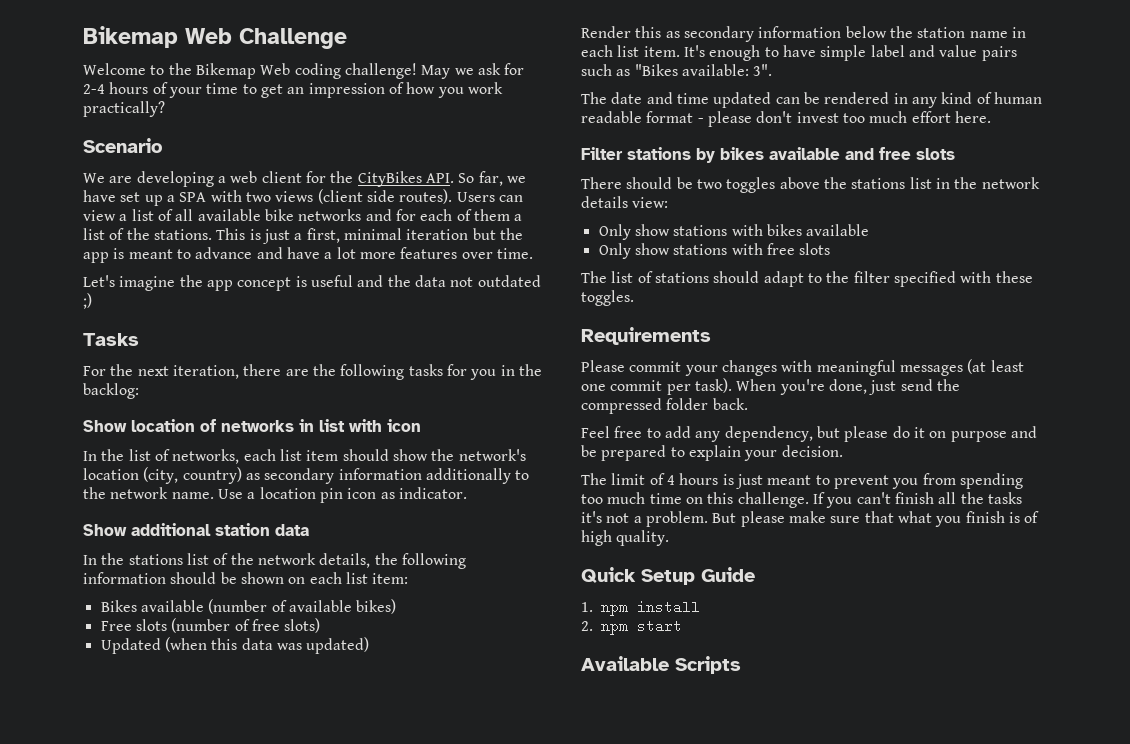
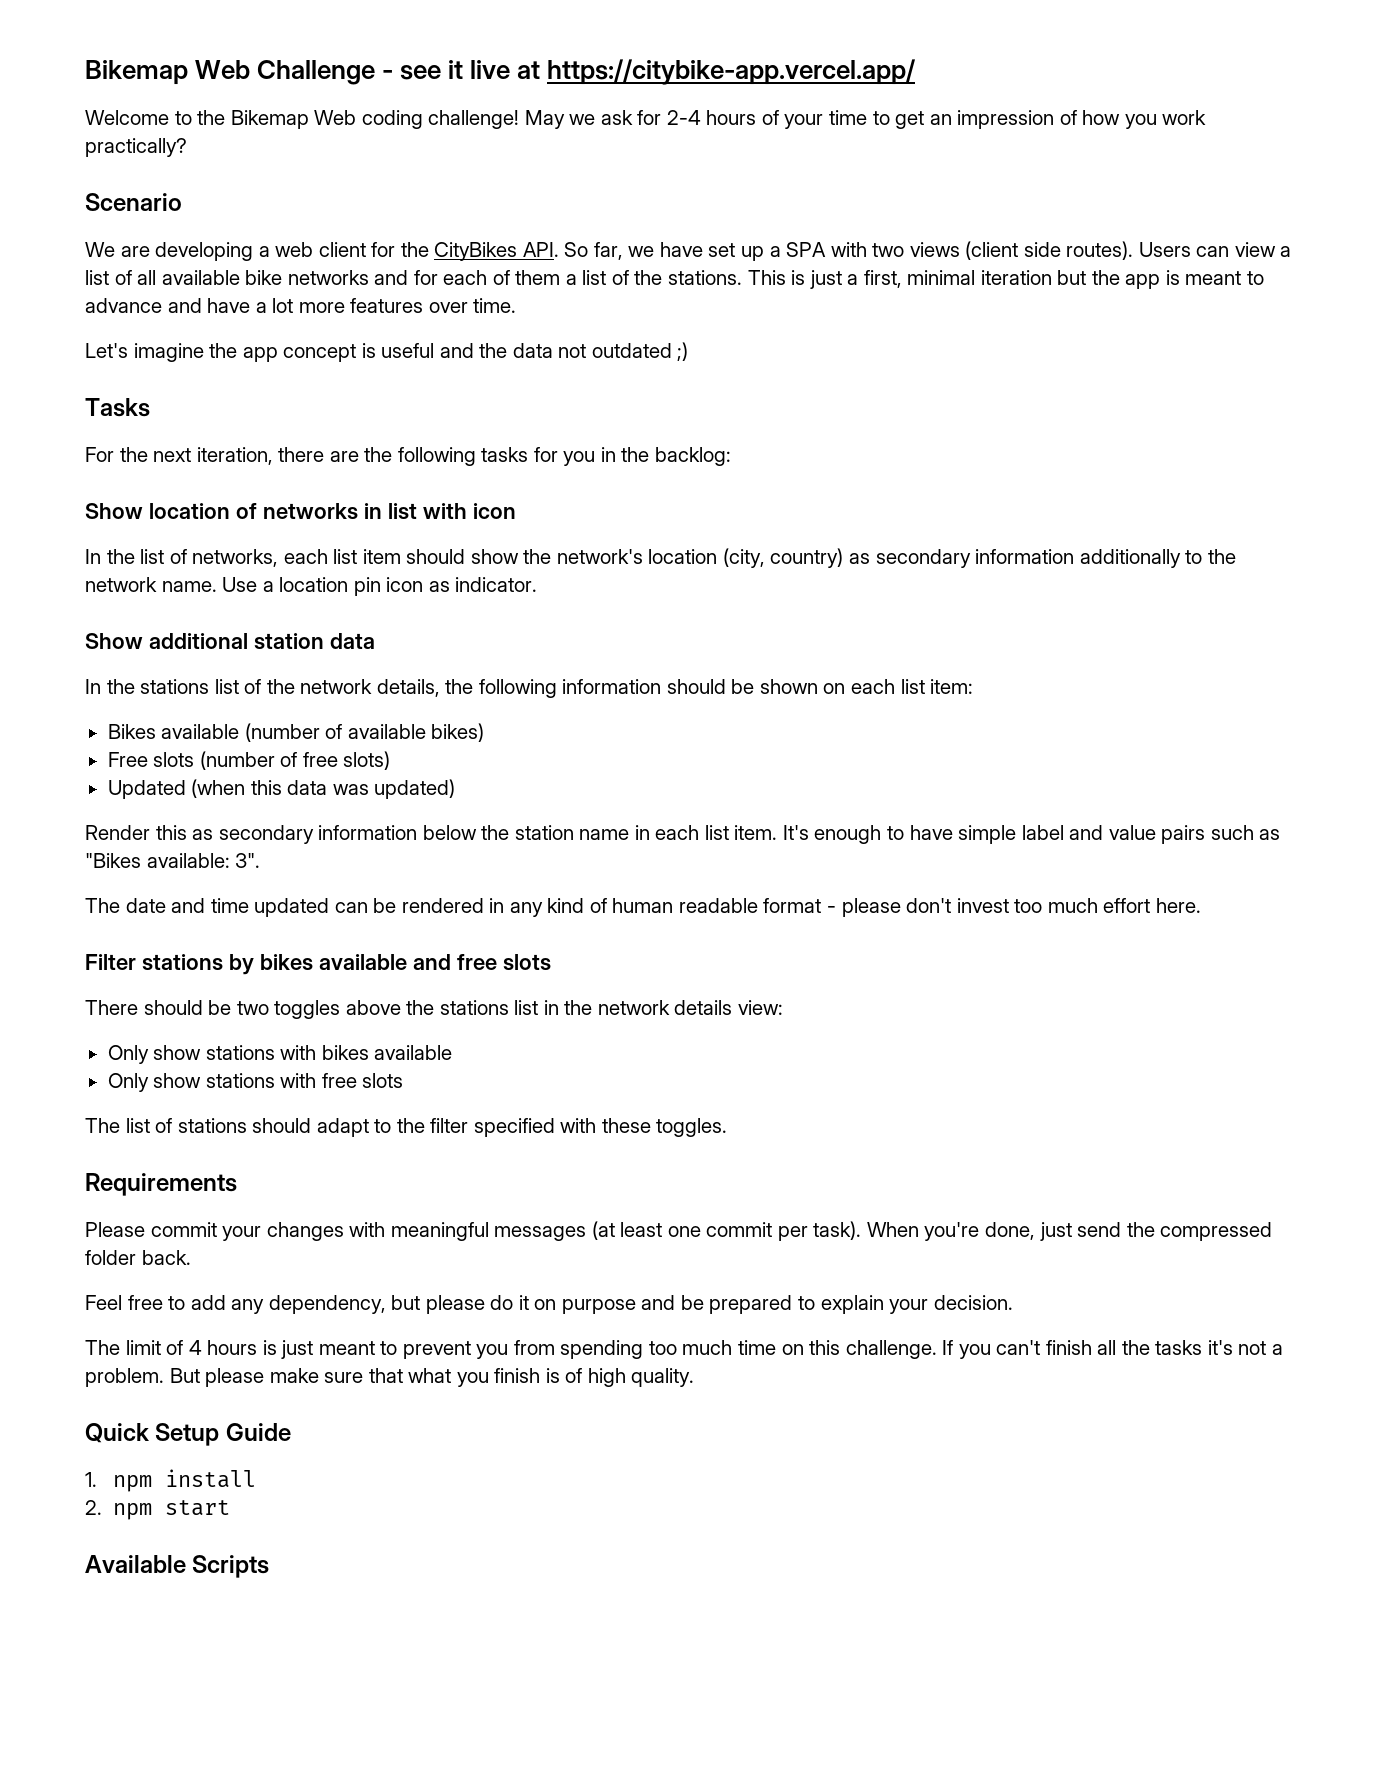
(347, 38) none -> [382,59,917,85] - see it live at https://citybike-app.vercel.app/

